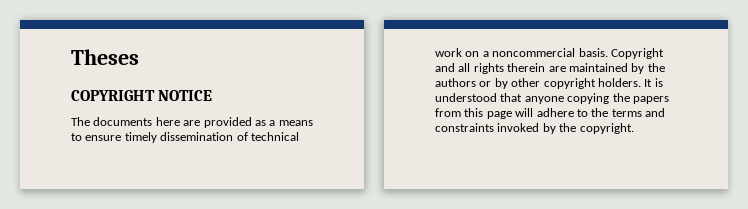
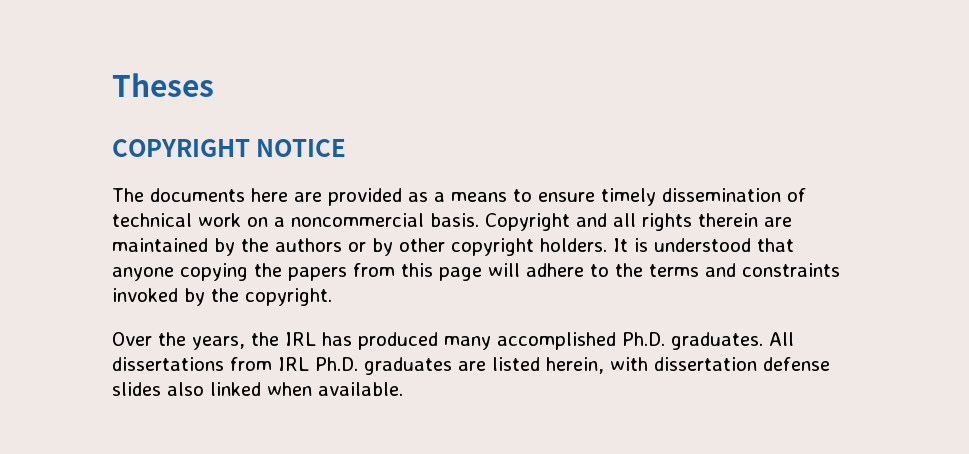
(634, 128) none -> [112,332,794,350] [112,357,830,375] [112,382,403,396] // Over the years, the IRL has produced many accomplished Ph.D. graduates. All dissertations from IRL Ph.D. graduates are listed herein, with dissertation defense slides also linked when available.

